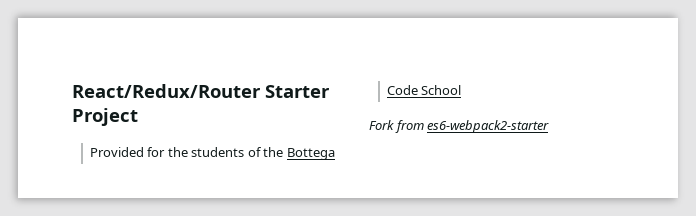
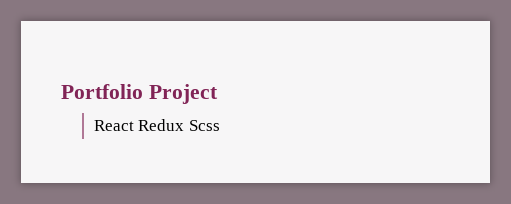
[72,84,330,98] React/Redux/Router Starter -> [61,84,143,99] Portfolio
[89,147,335,160] [386,85,462,95] [369,120,550,133] Provided for the students of the Bottega Code School // Fork from es6-webpack2-starter -> [93,119,220,131] React Redux Scss

